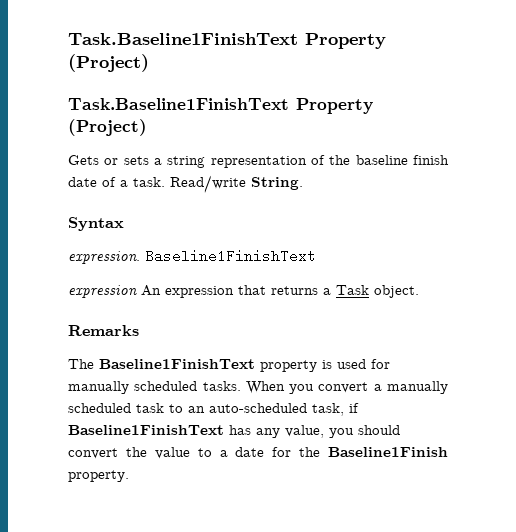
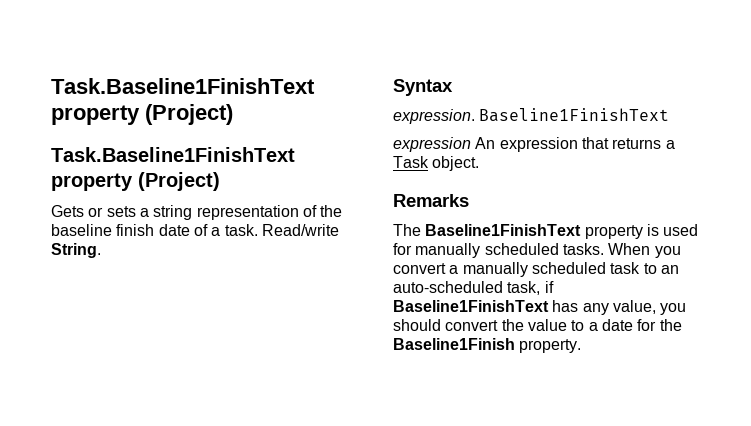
[68,33,386,49] Task.Baseline1FinishText Property -> [51,78,315,94] [51,105,140,125] Task.Baseline1FinishText property
[296,98,373,114] Property -> [51,173,133,191] property

